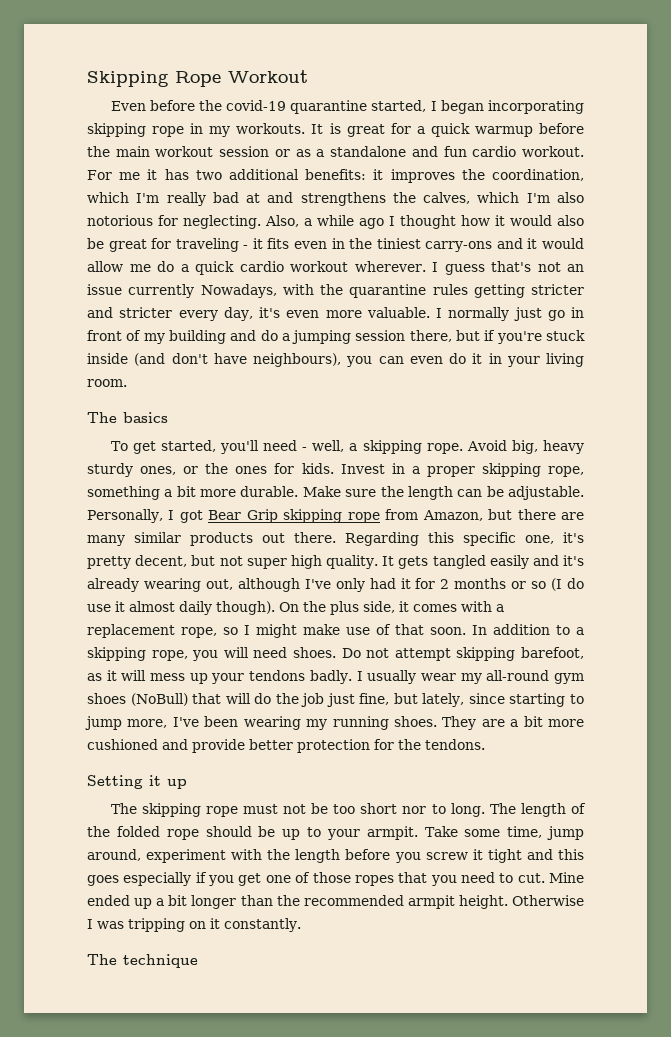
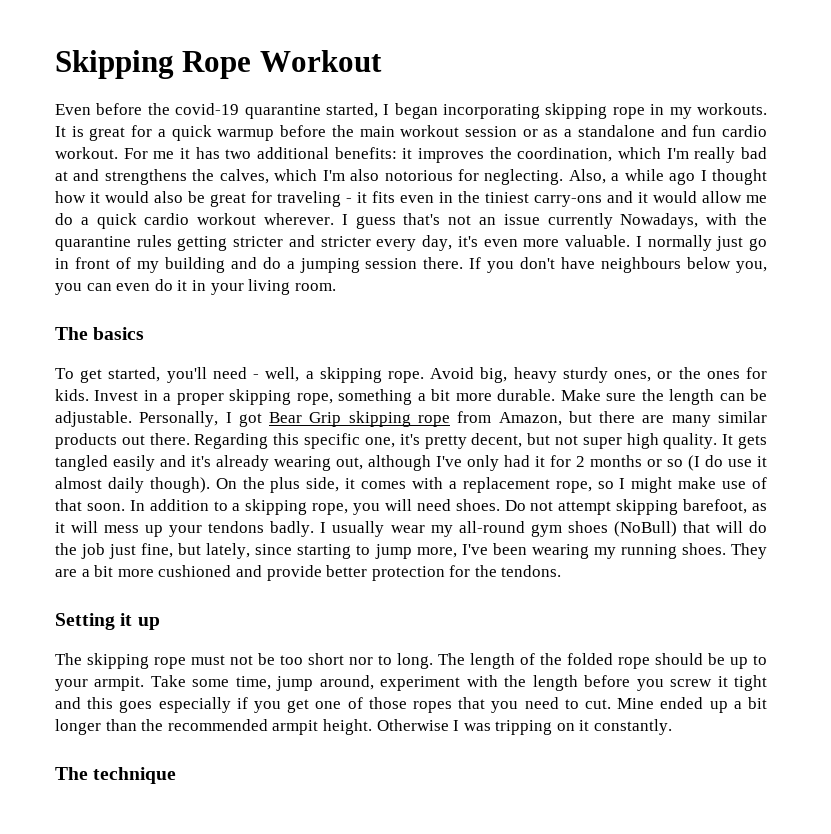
[409,330,586,344] [87,353,341,367] there, but if you're stuck inside (and don't have neighbours), -> [423,257,767,273] there. If you don't have neighbours below you,

